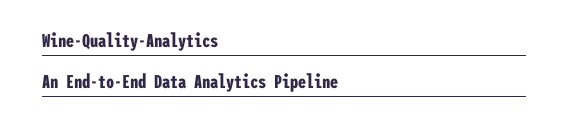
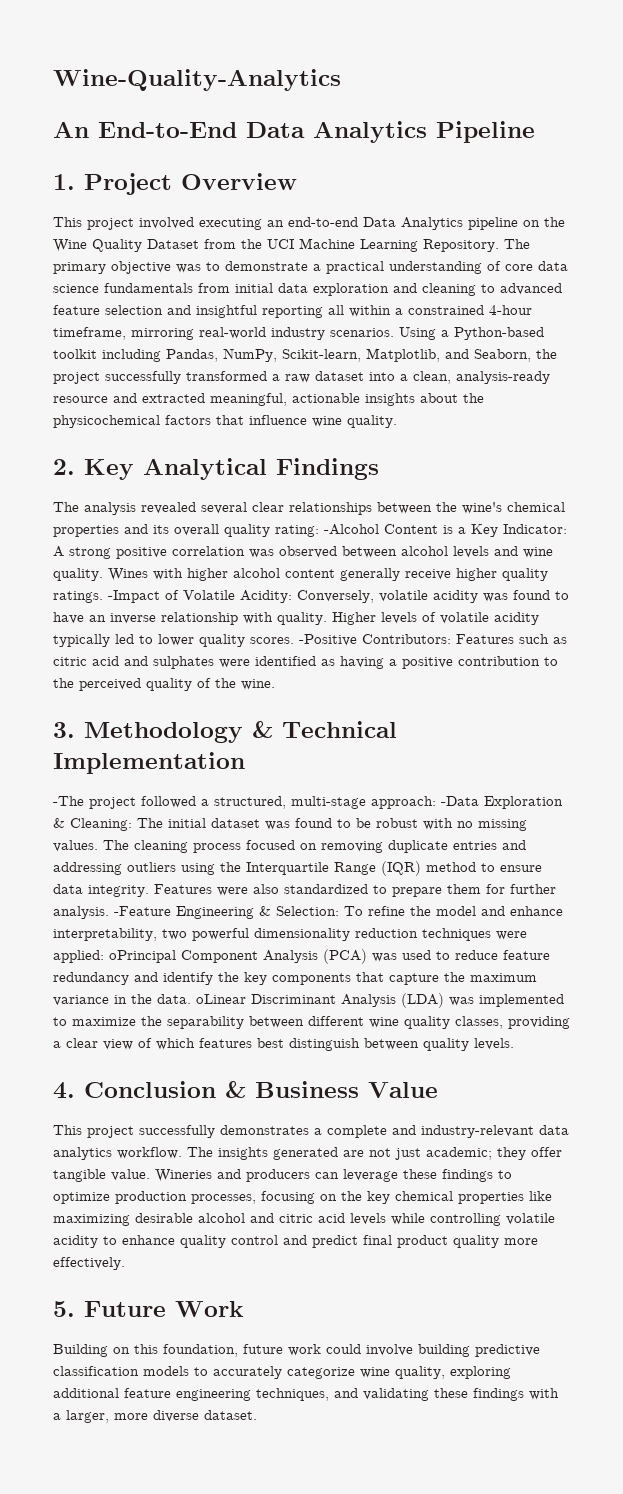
(338, 82) none -> [53,173,297,195] [53,217,565,230] [53,238,530,252] [53,261,568,274] [53,283,562,296] [53,305,532,318] [53,327,544,340] [53,348,557,362] [53,371,550,384] [53,393,484,406] [53,415,397,428] [53,458,379,480] [53,502,565,515] [53,524,567,537] [53,546,553,559] [53,568,548,581] [53,590,569,603] [53,612,539,625] [53,634,567,647] [53,656,558,669] [53,678,275,691] [53,721,397,743] [53,752,245,774] [53,796,563,809] [53,818,527,831] [53,840,526,853] [53,861,542,876] [53,884,556,897] [53,906,563,919] [53,928,527,941] [53,949,550,964] [53,972,537,985] [53,993,564,1008] [53,1016,570,1029] [53,1038,514,1051] [53,1081,438,1099] [53,1125,569,1138] [53,1147,562,1160] [53,1169,512,1182] [53,1191,552,1204] [53,1213,555,1226] [53,1235,538,1248] [53,1257,125,1270] [53,1301,244,1317] [53,1344,540,1357] [53,1366,511,1379] [53,1388,559,1401] [53,1410,257,1423] // 1. Project Overview // This project involved executing an end-to-end Data Analytics pipeline on the Wine Quality Dataset from the UCI Machine Learning Repository. The primary objective was to demonstrate a practical understanding of core data science fundamentals from initial data exploration and cleaning to advanced feature selection and insightful reporting all within a constrained 4-hour timeframe, mirroring real-world industry scenarios. Using a Python-based toolkit including Pandas, NumPy, Scikit-learn, Matplotlib, and Seaborn, the project successfully transformed a raw dataset into a clean, analysis-ready resource and extracted meaningful, actionable insights about the physicochemical factors that influence wine quality. // 2. Key Analytical Findings // The analysis revealed several clear relationships between the wine's chemical properties and its overall quality rating: -Alcohol Content is a Key Indicator: A strong positive correlation was observed between alcohol levels and wine quality. Wines with higher alcohol content generally receive higher quality ratings. -Impact of Volatile Acidity: Conversely, volatile acidity was found to have an inverse relationship with quality. Higher levels of volatile acidity typically led to lower quality scores. -Positive Contributors: Features such as citric acid and sulphates were identified as having a positive contribution to the perceived quality of the wine. // 3. Methodology & Technical Implementation // -The project followed a structured, multi-stage approach: -Data Exploration & Cleaning: The initial dataset was found to be robust with no missing values. The cleaning process focused on removing duplicate entries and addressing outliers using the Interquartile Range (IQR) method to ensure data integrity. Features were also standardized to prepare them for further analysis. -Feature Engineering & Selection: To refine the model and enhance interpretability, two powerful dimensionality reduction techniques were applied: oPrincipal Component Analysis (PCA) was used to reduce feature redundancy and identify the key components that capture the maximum variance in the data. oLinear Discriminant Analysis (LDA) was implemented to maximize the separability between different wine quality classes, providing a clear view of which features best distinguish between quality levels. // 4. Conclusion & Business Value // This project successfully demonstrates a complete and industry-relevant data analytics workflow. The insights generated are not just academic; they offer tangible value. Wineries and producers can leverage these findings to optimize production processes, focusing on the key chemical properties like maximizing desirable alcohol and citric acid levels while controlling volatile acidity to enhance quality control and predict final product quality more effectively. // 5. Future Work // Building on this foundation, future work could involve building predictive classification models to accurately categorize wine quality, exploring additional feature engineering techniques, and validating these findings with a larger, more diverse dataset.

